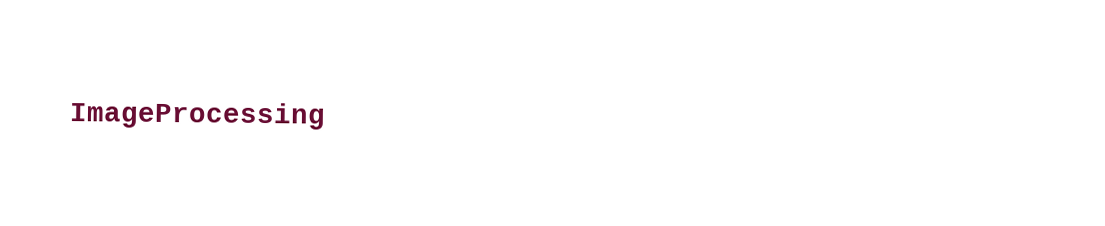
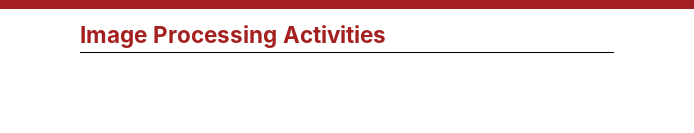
[69,101,326,130] ImageProcessing -> [80,25,387,48] Image Processing Activities

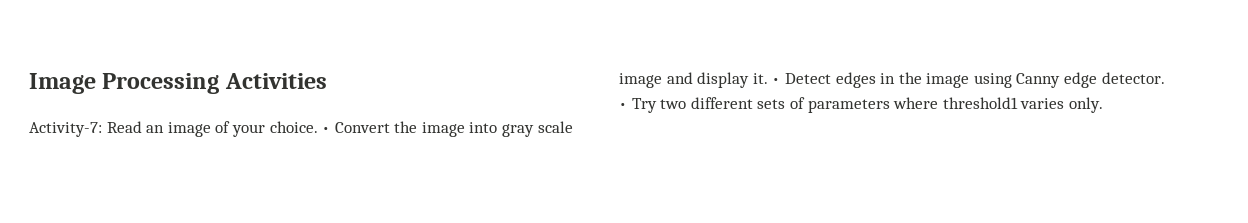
(387, 34) none -> [29,121,573,137] [619,72,1165,88] [619,97,1103,113] // Activity-7: Read an image of your choice. • Convert the image into gray scale image and display it. • Detect edges in the image using Canny edge detector. • Try two different sets of parameters where threshold1 varies only.

